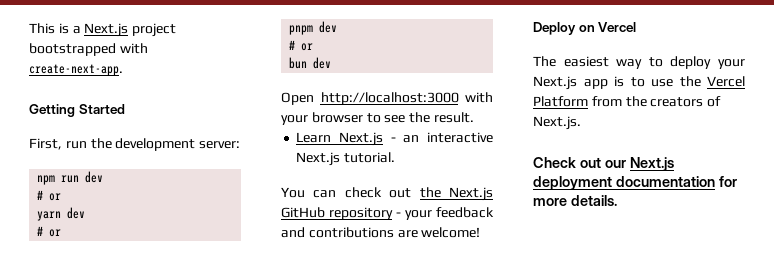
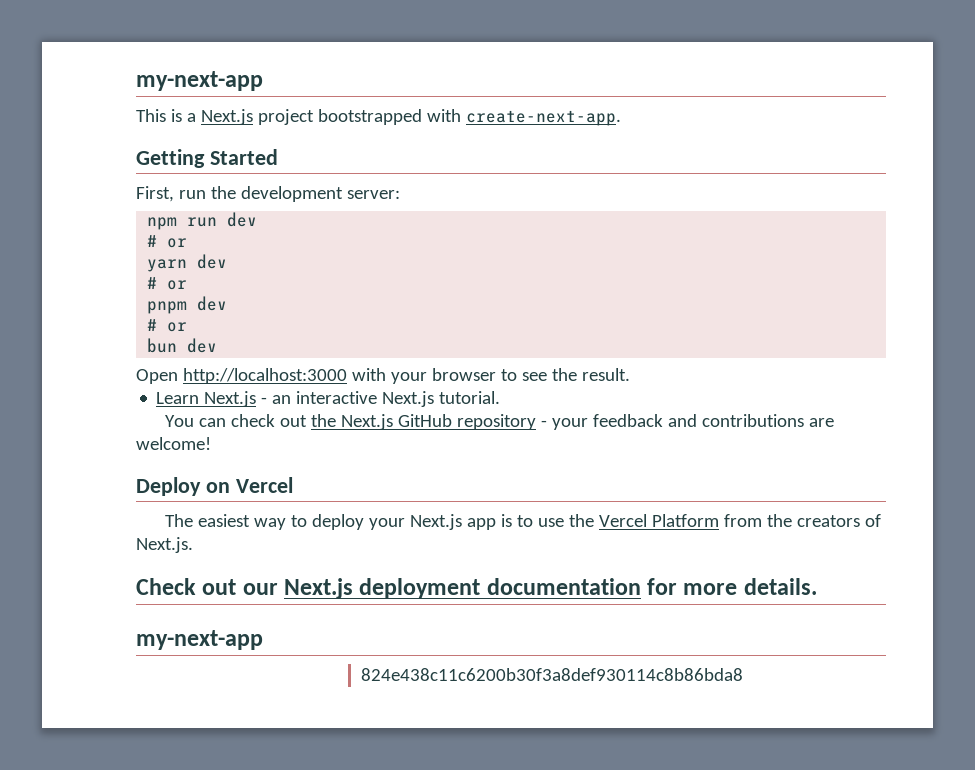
(29, 28) none -> [136,71,263,91] my-next-app //
(617, 200) none -> [136,630,263,650] [361,668,743,681] // my-next-app // 824e438c11c6200b30f3a8def930114c8b86bda8

